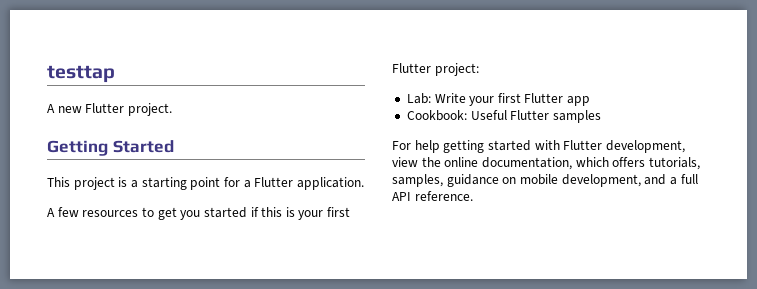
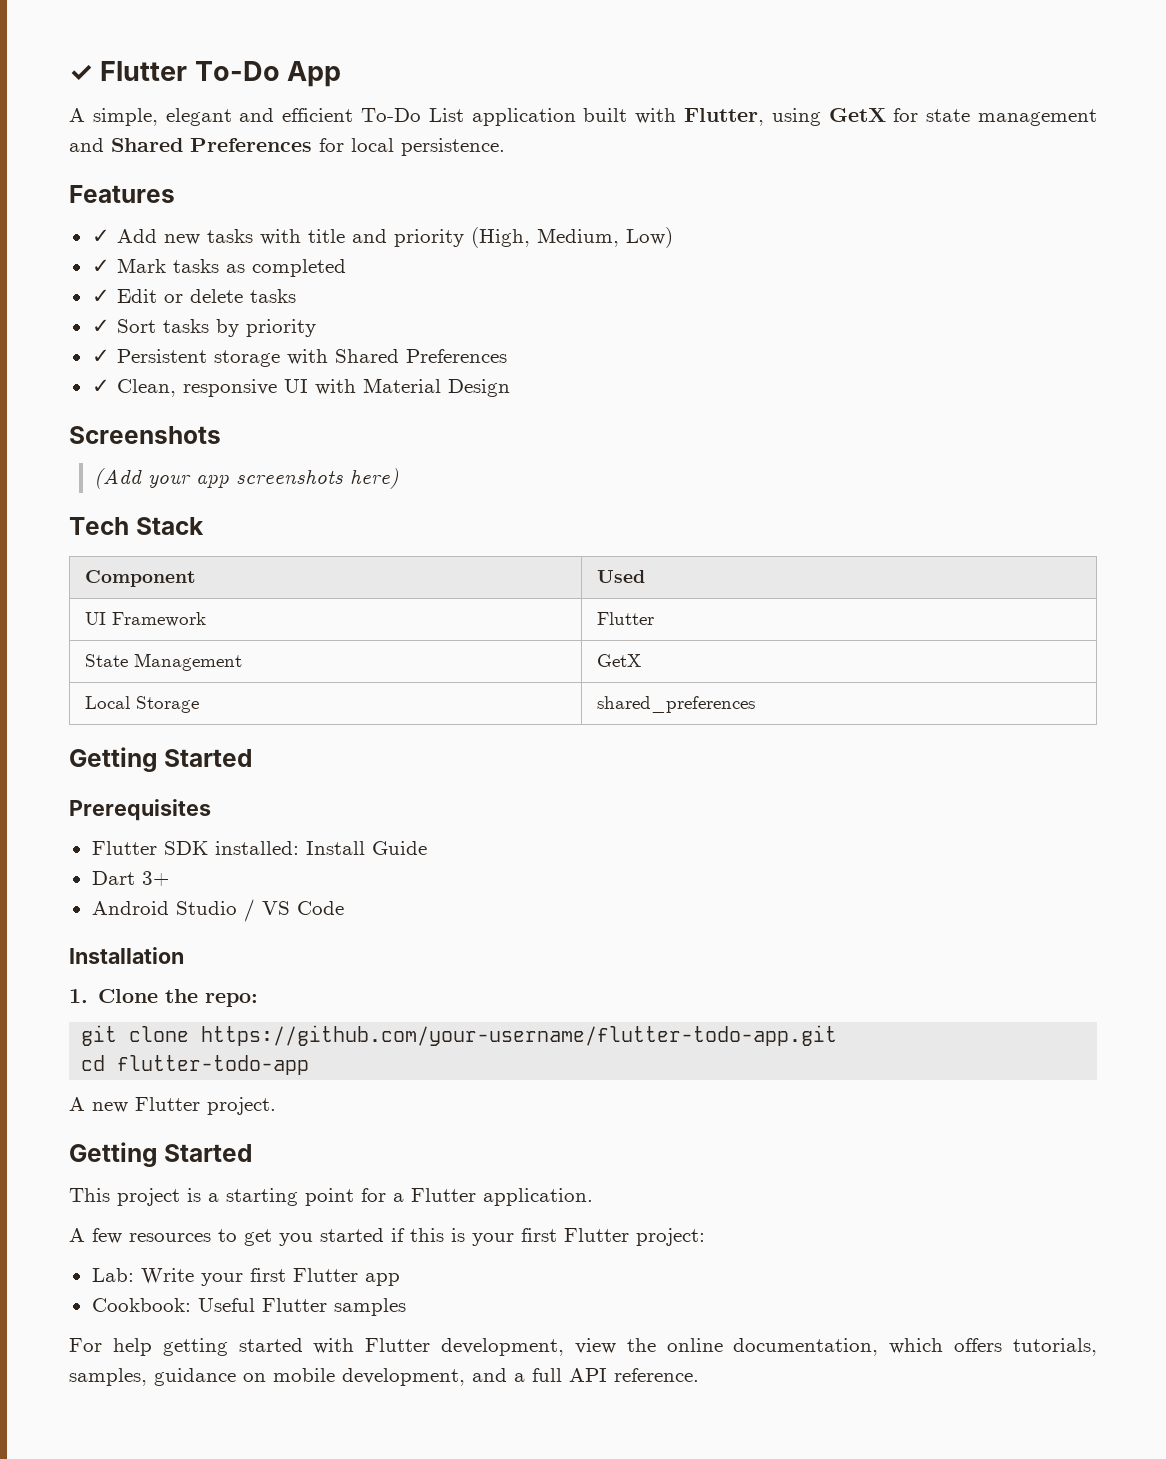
[47,65,115,83] testtap -> [69,61,341,87] [69,108,1097,126] [69,138,505,156] [69,185,175,203] [91,227,673,248] [91,258,346,277] [91,289,296,303] [91,319,316,337] [91,349,507,367] [91,378,510,397] [69,426,221,444] [93,468,399,489] [69,517,204,535] [84,570,196,587] [596,570,645,583] [84,612,206,627] [596,612,654,625] [84,653,242,671] [596,654,641,667] [84,696,199,713] [596,696,755,713] [69,747,252,772] [69,799,211,821] [91,841,427,855] [91,871,169,886] [91,899,344,922] [69,947,184,964] [69,989,259,1007] [81,1025,838,1046] [81,1055,310,1075] ✓ Flutter To-Do App // A simple, elegant and efficient To-Do List application built with Flutter, using GetX for state management and Shared Preferences for local persistence. // Features // ✓ Add new tasks with title and priority (High, Medium, Low) // ✓ Mark tasks as completed // ✓ Edit or delete tasks // ✓ Sort tasks by priority // ✓ Persistent storage with Shared Preferences // ✓ Clean, responsive UI with Material Design // Screenshots // (Add your app screenshots here) // Tech Stack // Component | Used // UI Framework | Flutter // State Management | GetX // Local Storage | shared_preferences // Getting Started // Prerequisites // Flutter SDK installed: Install Guide // Dart 3+ // Android Studio / VS Code // Installation // 1. Clone the repo: // git clone https://github.com/your-username/flutter-todo-app.git // cd flutter-todo-app

